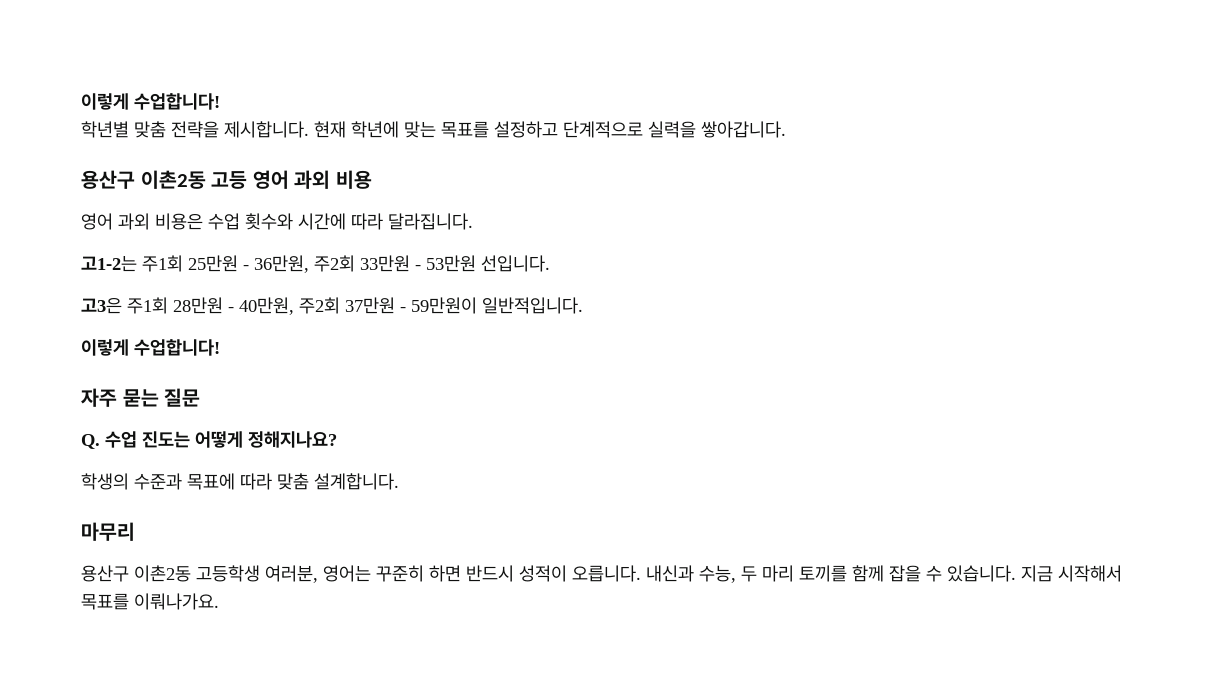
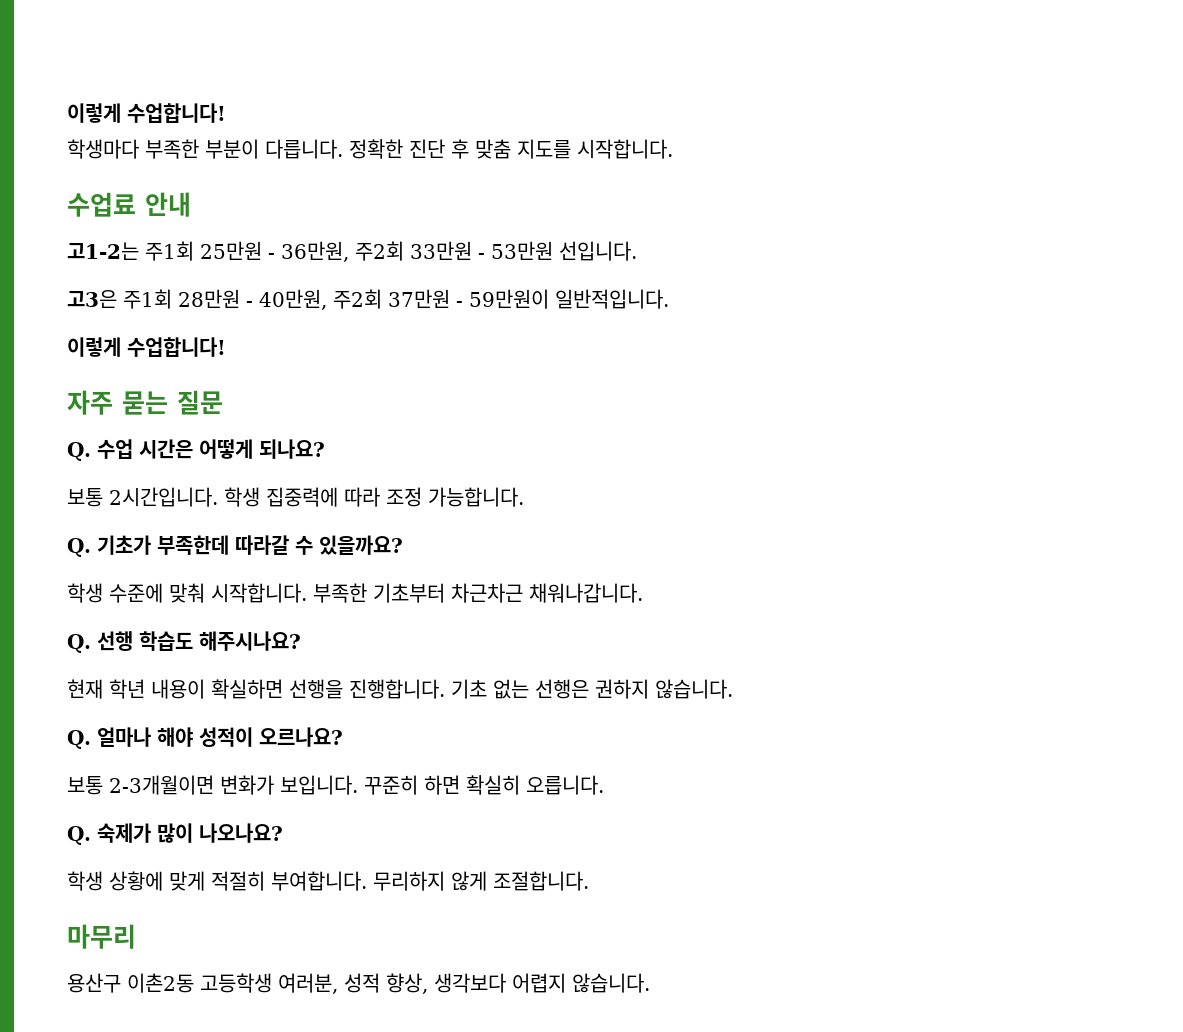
[81,93,220,110] [81,121,786,138] [81,170,372,189] [81,213,473,230] 이렇게 수업합니다! // 학년별 맞춤 전략을 제시합니다. 현재 학년에 맞는 목표를 설정하고 단계적으로 실력을 쌓아갑니다. // 용산구 이촌2동 고등 영어 과외 비용 // 영어 과외 비용은 수업 횟수와 시간에 따라 달라집니다. -> [67,103,226,123] [67,139,673,159] [67,192,191,217] 이렇게 수업합니다! // 학생마다 부족한 부분이 다릅니다. 정확한 진단 후 맞춤 지도를 시작합니다. // 수업료 안내
[142,431,337,448] [81,473,399,490] 진도는 어떻게 정해지나요? // 학생의 수준과 목표에 따라 맞춤 설계합니다. -> [138,439,325,459] [67,487,524,507] [67,535,403,557] [67,583,643,603] [67,631,301,653] [67,679,733,699] [67,727,343,749] [67,775,604,795] [67,823,283,845] [67,871,589,891] 시간은 어떻게 되나요? // 보통 2시간입니다. 학생 집중력에 따라 조정 가능합니다. // Q. 기초가 부족한데 따라갈 수 있을까요? // 학생 수준에 맞춰 시작합니다. 부족한 기초부터 차근차근 채워나갑니다. // Q. 선행 학습도 해주시나요? // 현재 학년 내용이 확실하면 선행을 진행합니다. 기초 없는 선행은 권하지 않습니다. // Q. 얼마나 해야 성적이 오르나요? // 보통 2-3개월이면 변화가 보입니다. 꾸준히 하면 확실히 오릅니다. // Q. 숙제가 많이 나오나요? // 학생 상황에 맞게 적절히 부여합니다. 무리하지 않게 조절합니다.
[323,565,1122,583] [81,593,219,610] 영어는 꾸준히 하면 반드시 성적이 오릅니다. 내신과 수능, 두 마리 토끼를 함께 잡을 수 있습니다. 지금 시작해서 목표를 이뤄나가요. -> [344,973,650,994] 성적 향상, 생각보다 어렵지 않습니다.

